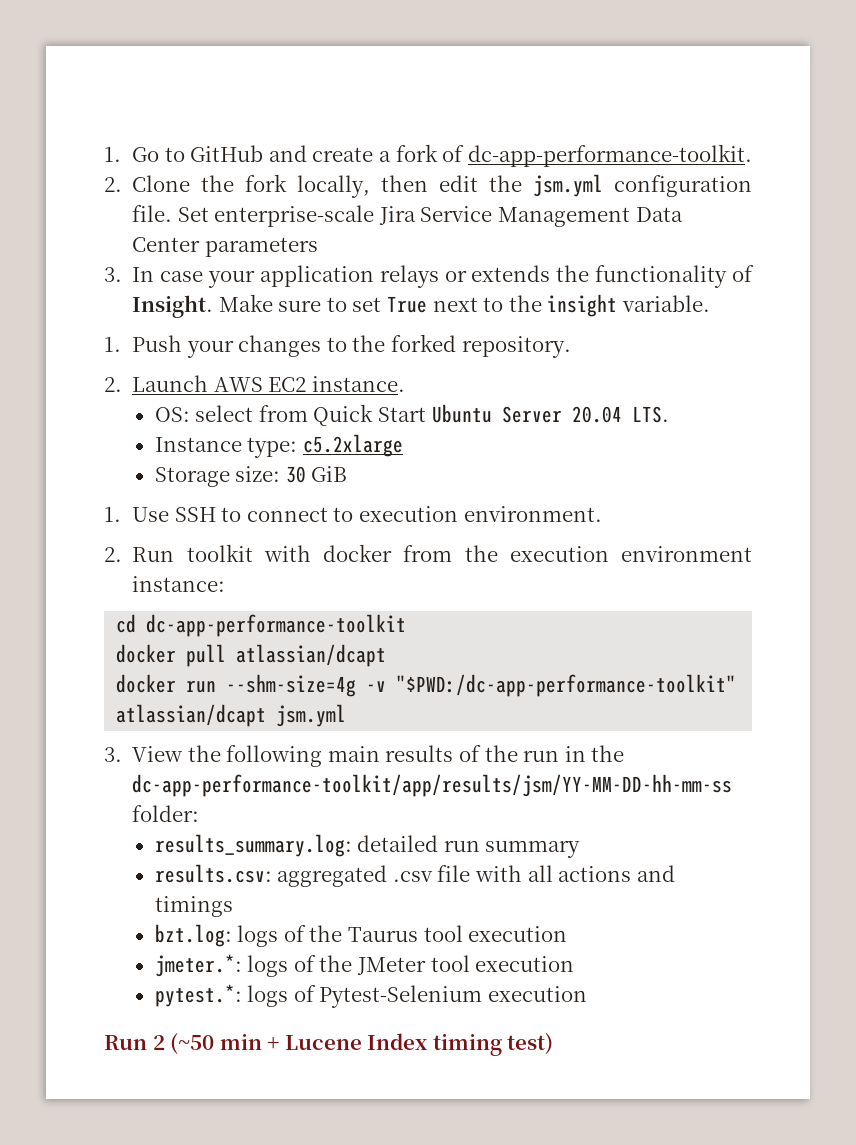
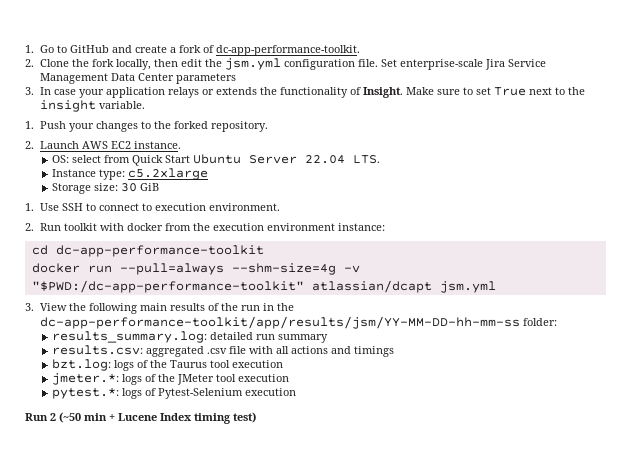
[571,406,622,423] 20.04 -> [304,155,345,164] 22.04
[116,644,387,667] // docker pull atlassian/dcapt -> (264, 251) none
(217, 686) none -> [119,263,224,275] --pull=always

